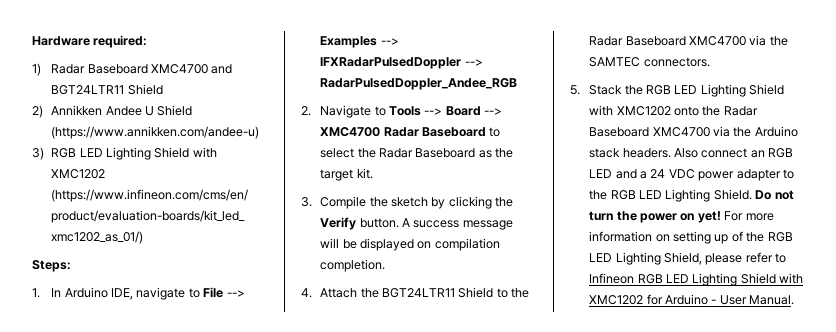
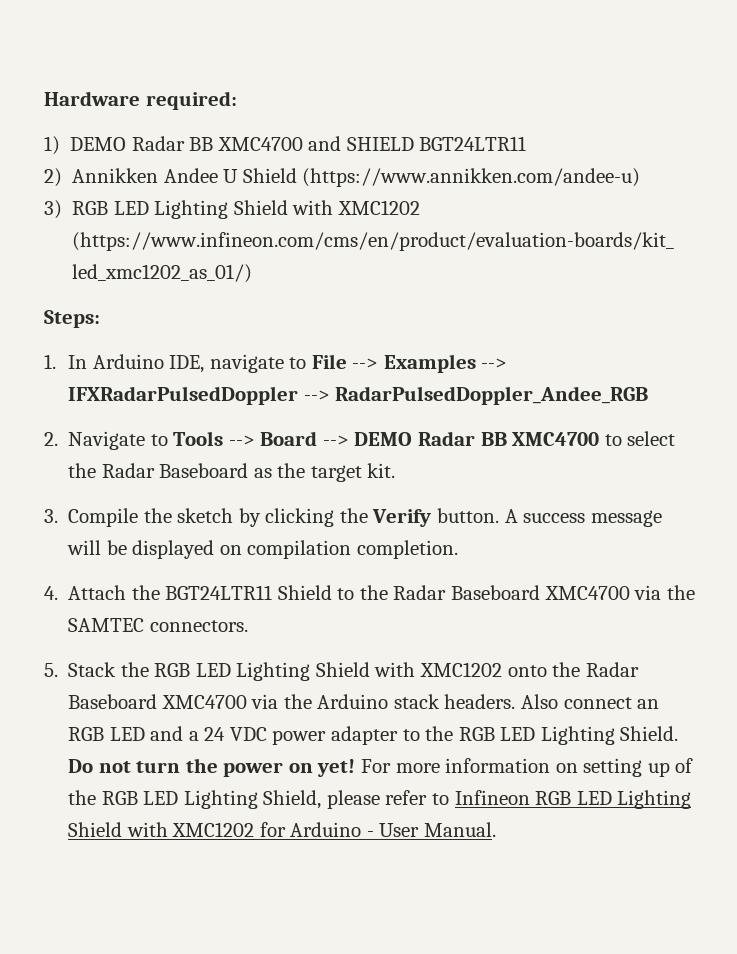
[51,64,148,74] Radar Baseboard -> [70,136,214,151] DEMO Radar BB
[51,84,163,95] BGT24LTR11 Shield -> [346,136,527,151] SHIELD BGT24LTR11
[320,127,487,137] XMC4700 Radar Baseboard -> [354,431,600,446] DEMO Radar BB XMC4700

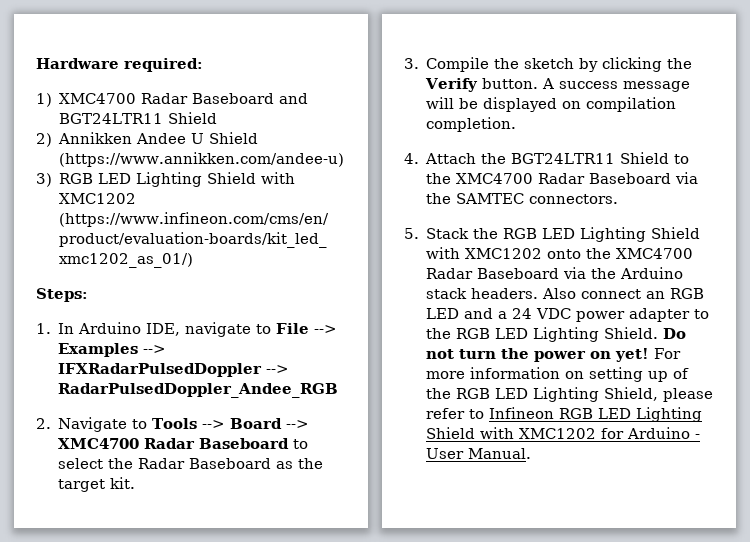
[70,136,527,151] DEMO Radar BB XMC4700 and SHIELD BGT24LTR11 -> [59,93,309,104] [59,112,218,124] XMC4700 Radar Baseboard and BGT24LTR11 Shield
[354,431,600,446] DEMO Radar BB XMC4700 -> [58,438,290,449] XMC4700 Radar Baseboard
[393,585,630,600] Radar Baseboard XMC4700 -> [456,173,672,184] XMC4700 Radar Baseboard
[585,662,639,677] [68,694,247,709] Radar Baseboard XMC4700 -> [616,248,694,259] [426,268,560,279] XMC4700 Radar Baseboard

